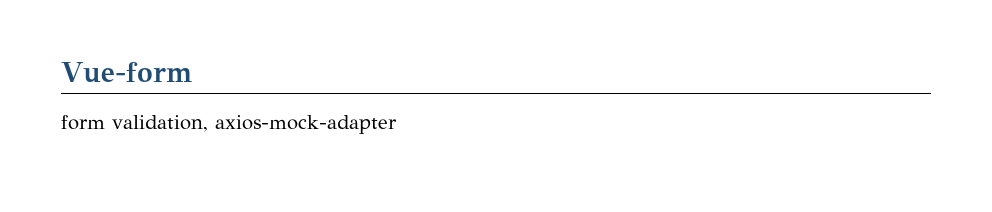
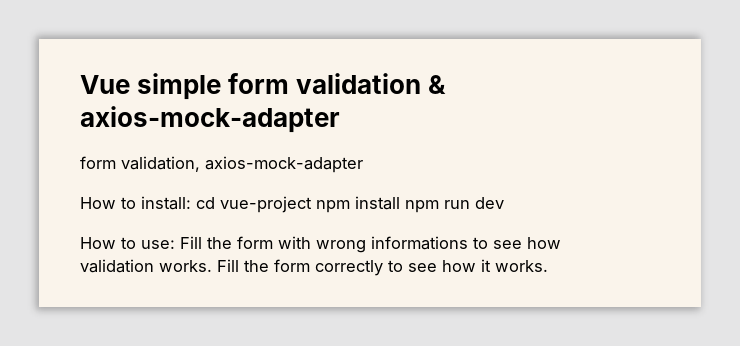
[61,62,193,83] [61,115,397,134] Vue-form // form validation, axios-mock-adapter -> [80,73,447,100] [80,106,340,133] [80,156,363,173] [80,196,504,213] [80,236,561,253] [80,259,548,276] Vue simple form validation & axios-mock-adapter // form validation, axios-mock-adapter // How to install: cd vue-project npm install npm run dev // How to use: Fill the form with wrong informations to see how validation works. Fill the form correctly to see how it works.

